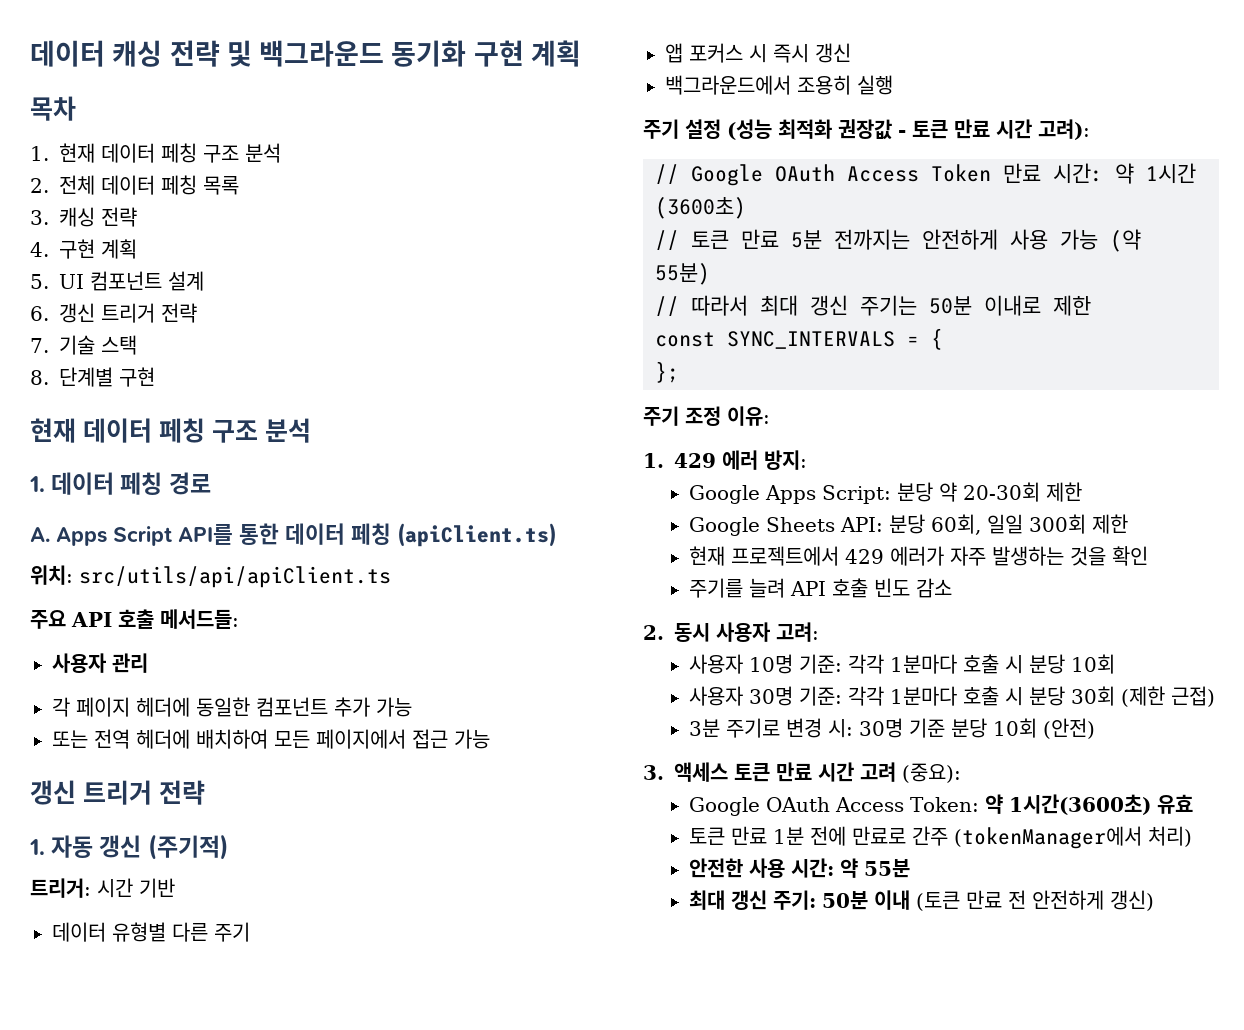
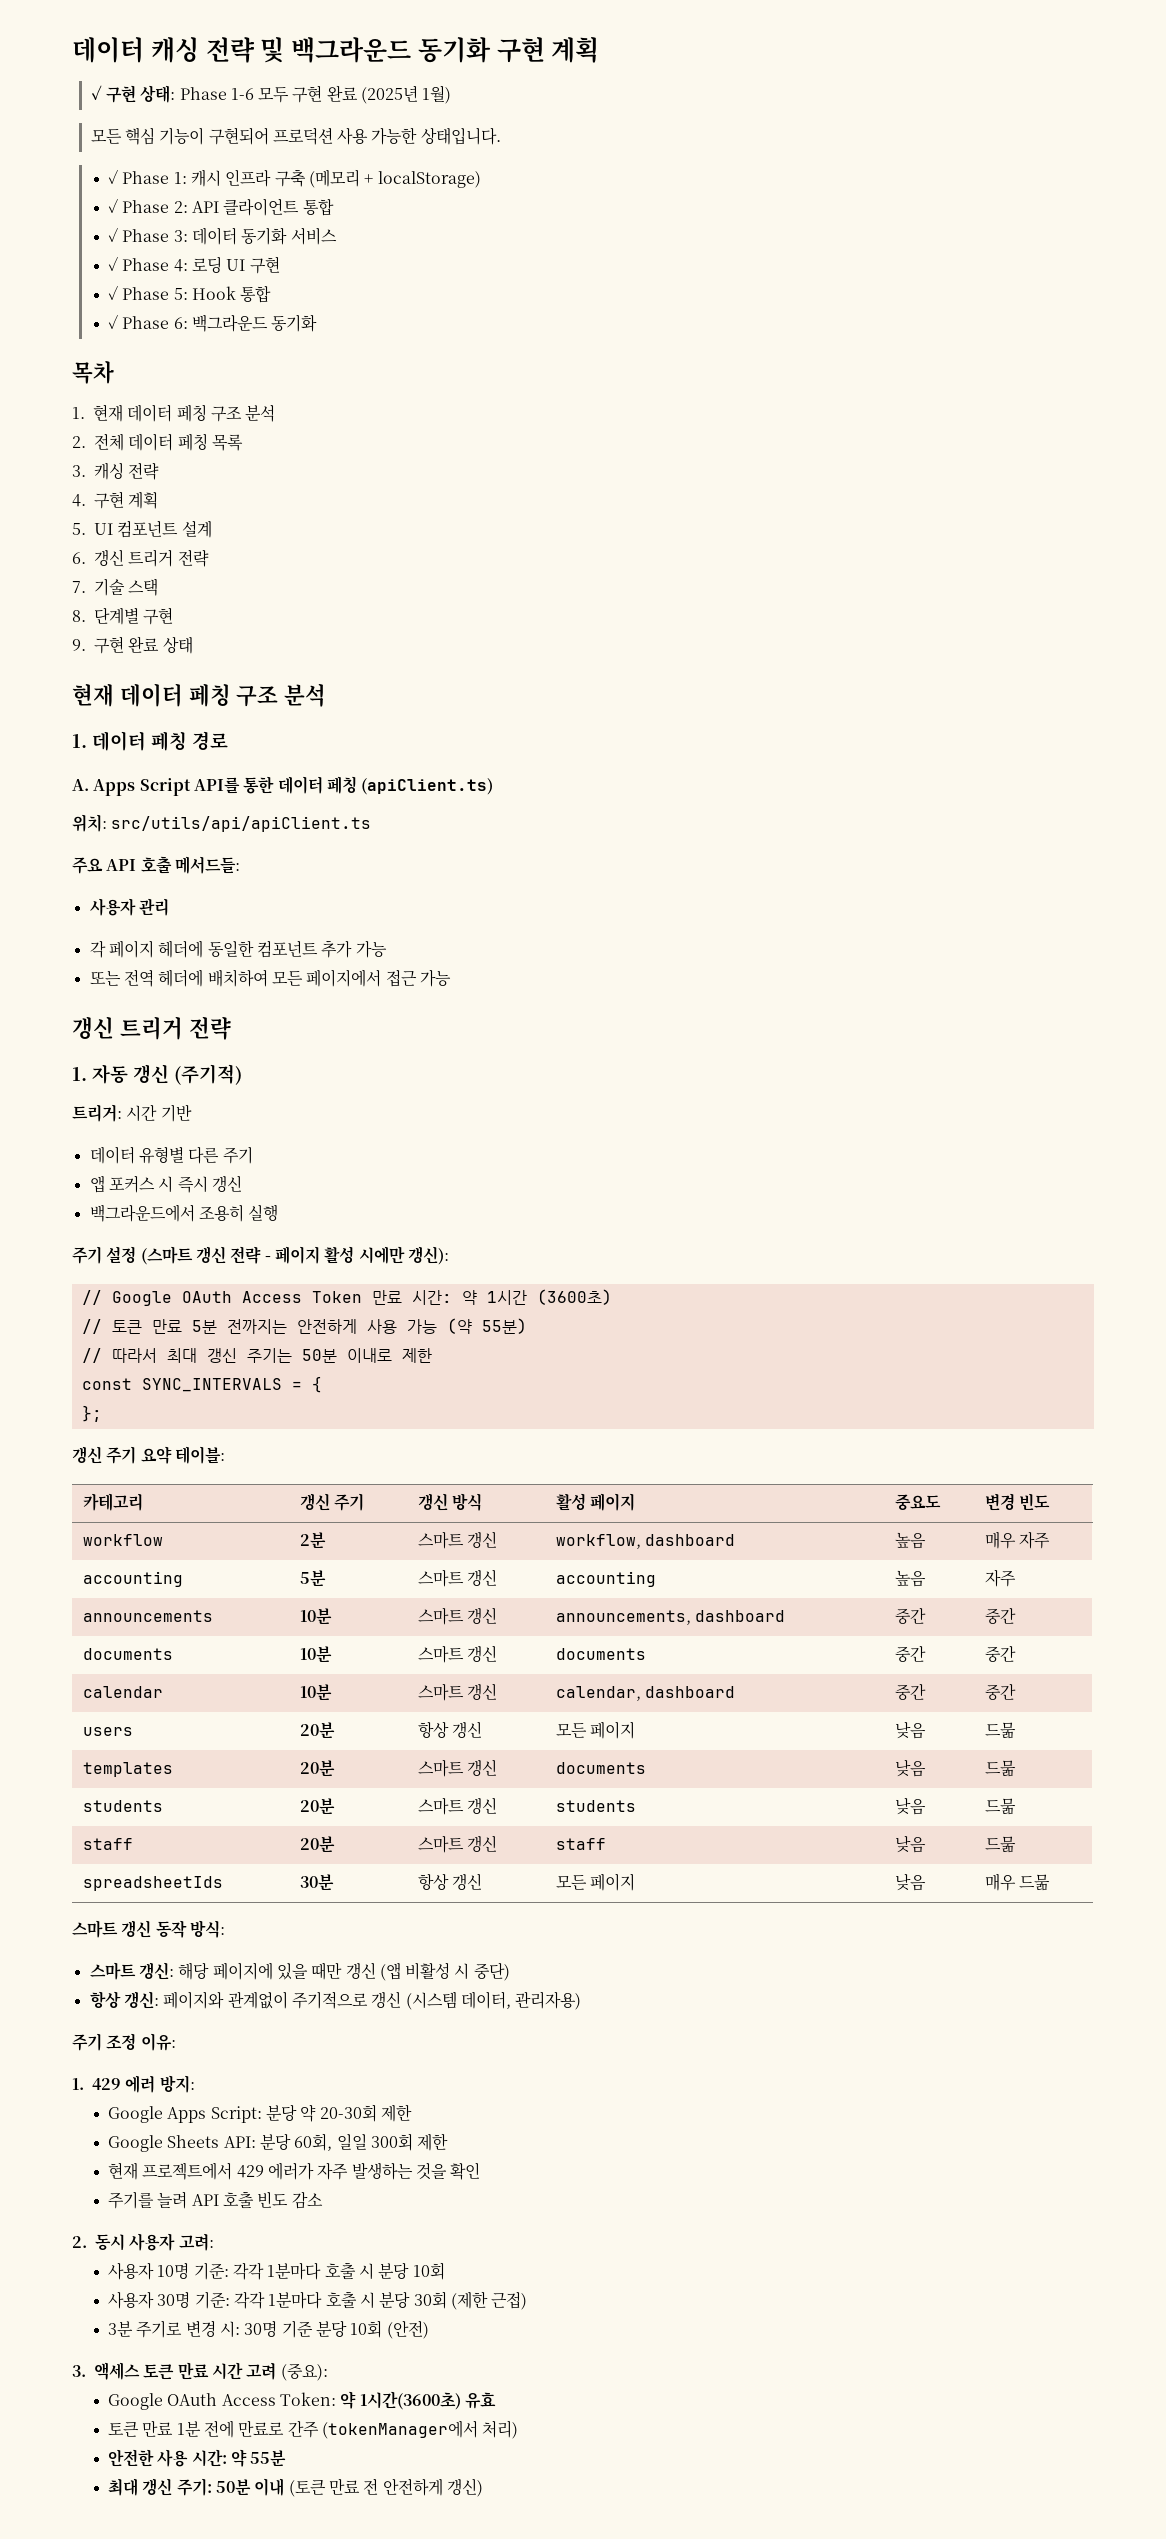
(582, 53) none -> [90,85,452,104] [90,127,501,145] [108,169,481,188] [108,198,334,216] [108,227,337,245] [108,256,280,274] [108,285,272,303] [108,314,318,332] // ✓ 구현 상태: Phase 1-6 모두 구현 완료 (2025년 1월) // 모든 핵심 기능이 구현되어 프로덕션 사용 가능한 상태입니다. // ✓ Phase 1: 캐시 인프라 구축 (메모리 + localStorage) // ✓ Phase 2: API 클라이언트 통합 // ✓ Phase 3: 데이터 동기화 서비스 // ✓ Phase 4: 로딩 UI 구현 // ✓ Phase 5: Hook 통합 // ✓ Phase 6: 백그라운드 동기화
(155, 377) none -> [72,636,193,654] // 9. 구현 완료 상태
[727,119,1090,140] (성능 최적화 권장값 - 토큰 만료 시간 고려): -> [140,1246,449,1265] (스마트 갱신 전략 - 페이지 활성 시에만 갱신):
(679, 372) none -> [72,1446,225,1464] [82,1493,143,1511] [299,1493,365,1511] [417,1493,483,1511] [555,1493,636,1511] [894,1494,941,1510] [984,1493,1051,1511] [82,1534,163,1546] [299,1532,326,1548] [417,1531,498,1549] [555,1534,736,1549] [894,1532,926,1549] [984,1531,1051,1549] [82,1571,183,1587] [299,1570,326,1586] [417,1569,498,1587] [555,1571,656,1587] [894,1570,926,1587] [984,1569,1016,1587] [82,1610,213,1622] [299,1608,332,1624] [417,1607,498,1625] [555,1610,786,1625] [894,1607,926,1624] [984,1607,1016,1624] [82,1648,173,1660] [299,1646,332,1662] [417,1645,498,1663] [555,1648,646,1660] [894,1645,926,1662] [984,1645,1016,1662] [82,1686,163,1698] [299,1684,332,1700] [417,1683,498,1701] [555,1686,736,1701] [894,1683,926,1700] [984,1683,1016,1700] [82,1727,133,1736] [299,1722,335,1738] [417,1721,483,1738] [555,1721,636,1739] [894,1721,926,1739] [984,1722,1016,1739] [82,1762,173,1777] [299,1760,335,1776] [417,1759,498,1777] [555,1762,646,1774] [894,1759,926,1777] [984,1760,1016,1777] [82,1800,163,1812] [299,1798,335,1814] [417,1797,498,1815] [555,1800,636,1812] [894,1797,926,1815] [984,1798,1016,1815] [82,1838,133,1850] [299,1836,335,1852] [417,1835,498,1853] [555,1838,606,1850] [894,1835,926,1853] [984,1836,1016,1853] [82,1876,223,1891] [299,1874,334,1890] [417,1873,483,1890] [555,1873,636,1891] [894,1873,926,1891] [984,1873,1051,1891] [72,1920,225,1938] [89,1962,510,1981] [89,1991,582,2010] // 갱신 주기 요약 테이블: // 카테고리 | 갱신 주기 | 갱신 방식 | 활성 페이지 | 중요도 | 변경 빈도 // workflow | 2분 | 스마트 갱신 | workflow, dashboard | 높음 | 매우 자주 // accounting | 5분 | 스마트 갱신 | accounting | 높음 | 자주 // announcements | 10분 | 스마트 갱신 | announcements, dashboard | 중간 | 중간 // documents | 10분 | 스마트 갱신 | documents | 중간 | 중간 // calendar | 10분 | 스마트 갱신 | calendar, dashboard | 중간 | 중간 // users | 20분 | 항상 갱신 | 모든 페이지 | 낮음 | 드묾 // templates | 20분 | 스마트 갱신 | documents | 낮음 | 드묾 // students | 20분 | 스마트 갱신 | students | 낮음 | 드묾 // staff | 20분 | 스마트 갱신 | staff | 낮음 | 드묾 // spreadsheetIds | 30분 | 항상 갱신 | 모든 페이지 | 낮음 | 매우 드묾 // 스마트 갱신 동작 방식: // 스마트 갱신: 해당 페이지에 있을 때만 갱신 (앱 비활성 시 중단) // 항상 갱신: 페이지와 관계없이 주기적으로 갱신 (시스템 데이터, 관리자용)

